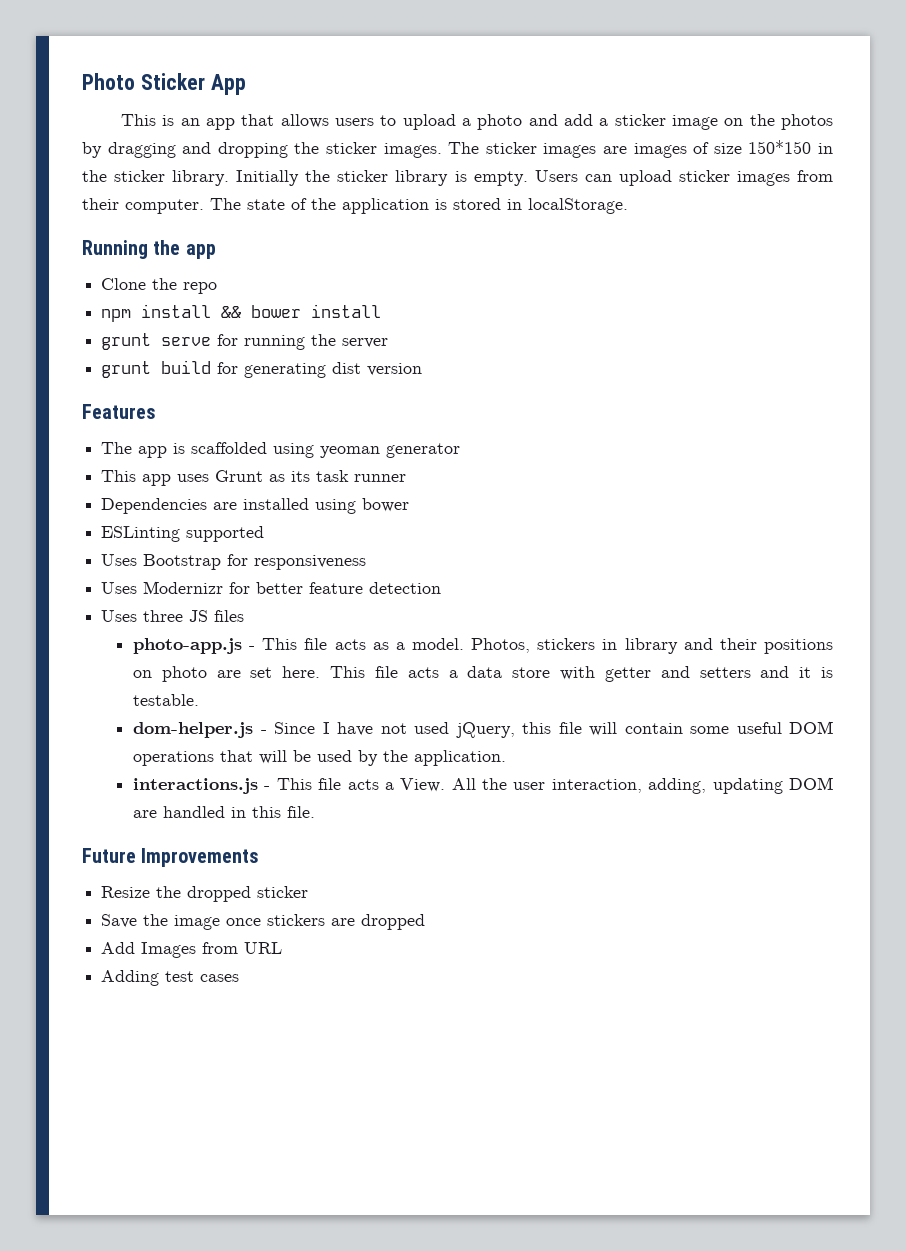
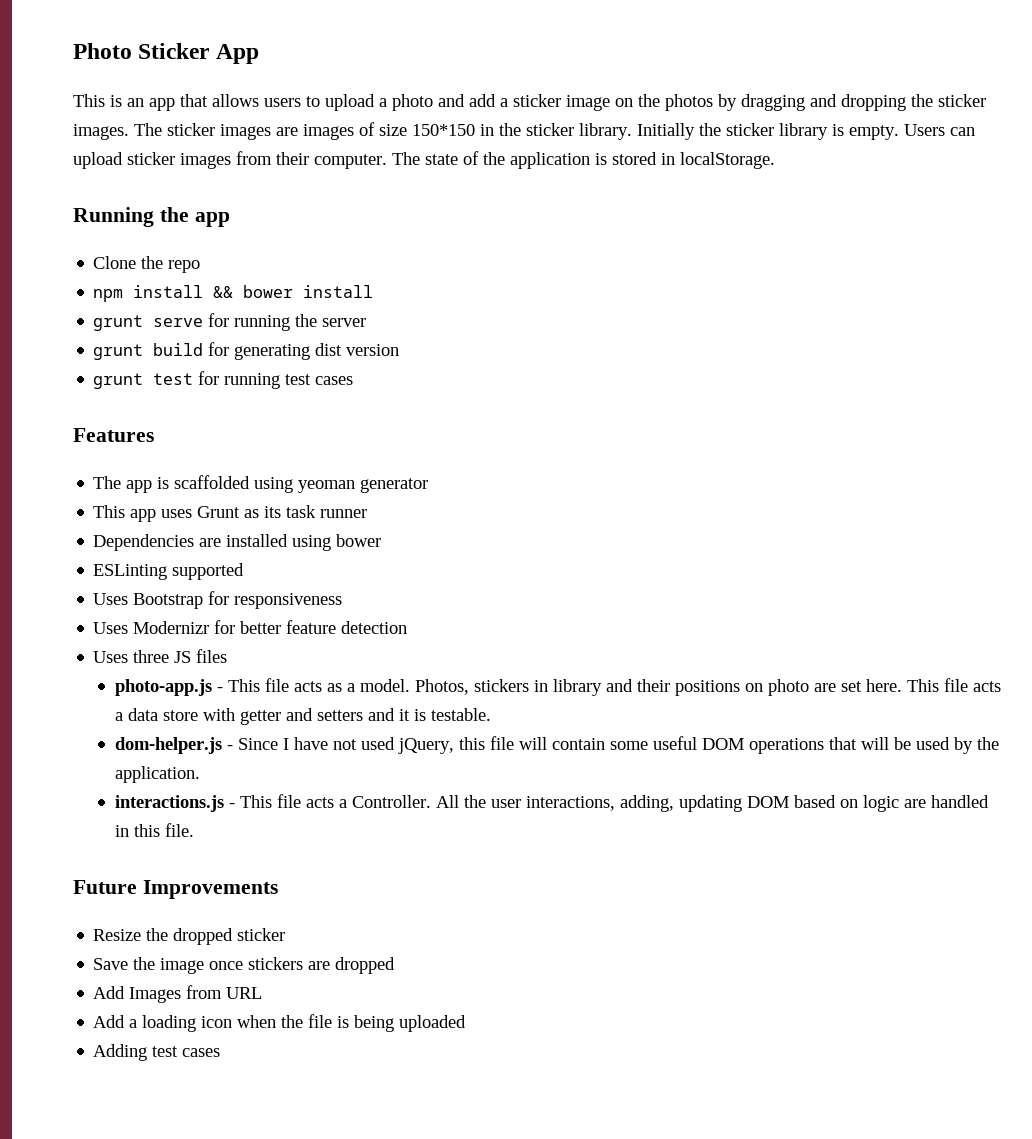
(423, 369) none -> [93,371,354,389] // grunt test for running test cases
[400,778,446,792] View. -> [352,795,432,808] Controller.
[551,779,642,793] interaction, -> [526,796,616,811] interactions,
(833, 783) none -> [794,795,900,812] based on logic
(283, 948) none -> [93,1014,467,1032] // Add a loading icon when the file is being uploaded

